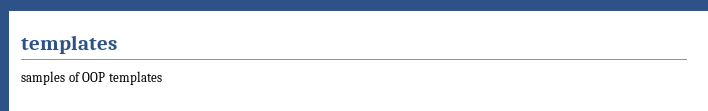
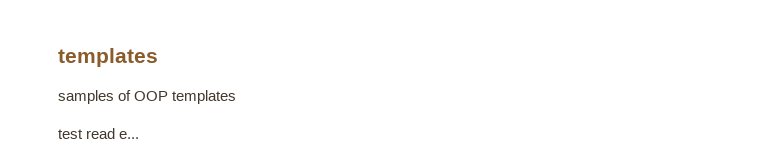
(162, 78) none -> [58,128,140,139] // test read e...

